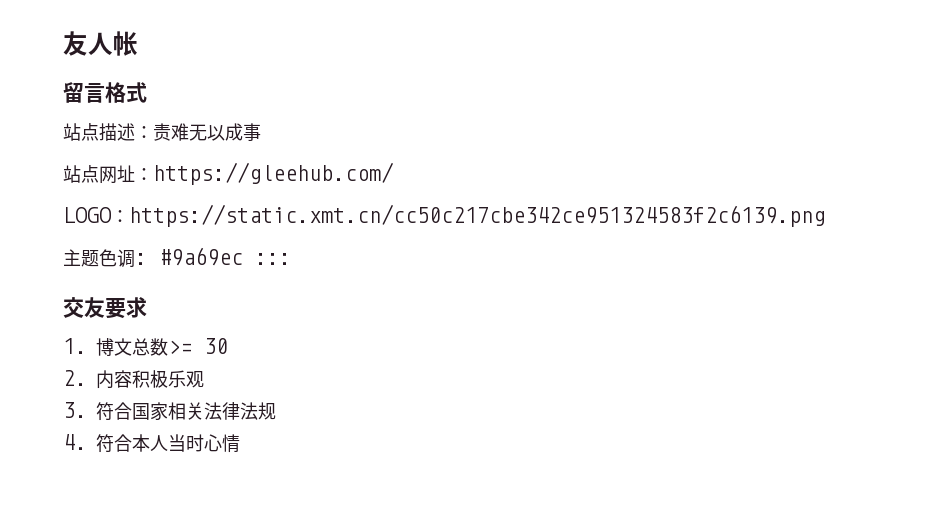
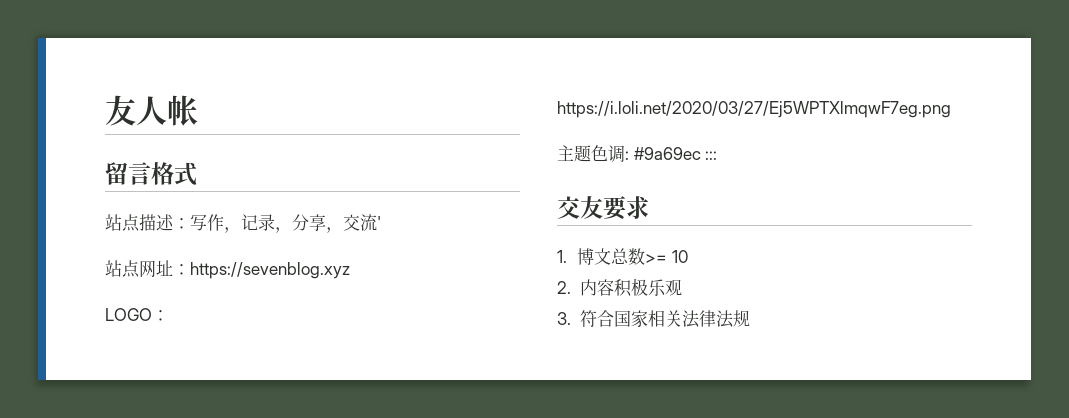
[153,123,261,141] 责难无以成事 -> [190,214,381,233] 写作，记录，分享，交流'
[153,162,394,185] https://gleehub.com/ -> [190,262,350,279] https://sevenblog.xyz
[129,204,825,227] https://static.xmt.cn/cc50c217cbe342ce951324583f2c6139.png -> [557,101,951,118] https://i.loli.net/2020/03/27/Ej5WPTXlmqwF7eg.png
[204,338,228,354] 30 -> [671,250,688,263] 10
[63,434,240,453] // 4.符合本人当时心情 -> (750, 318) none

